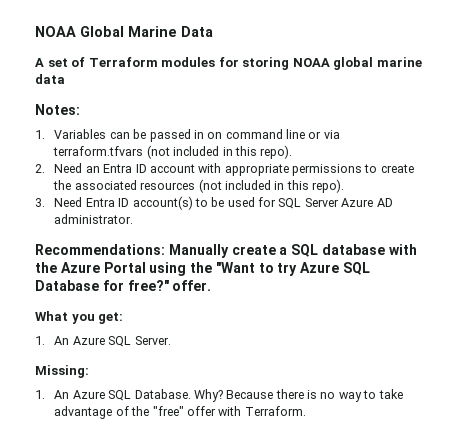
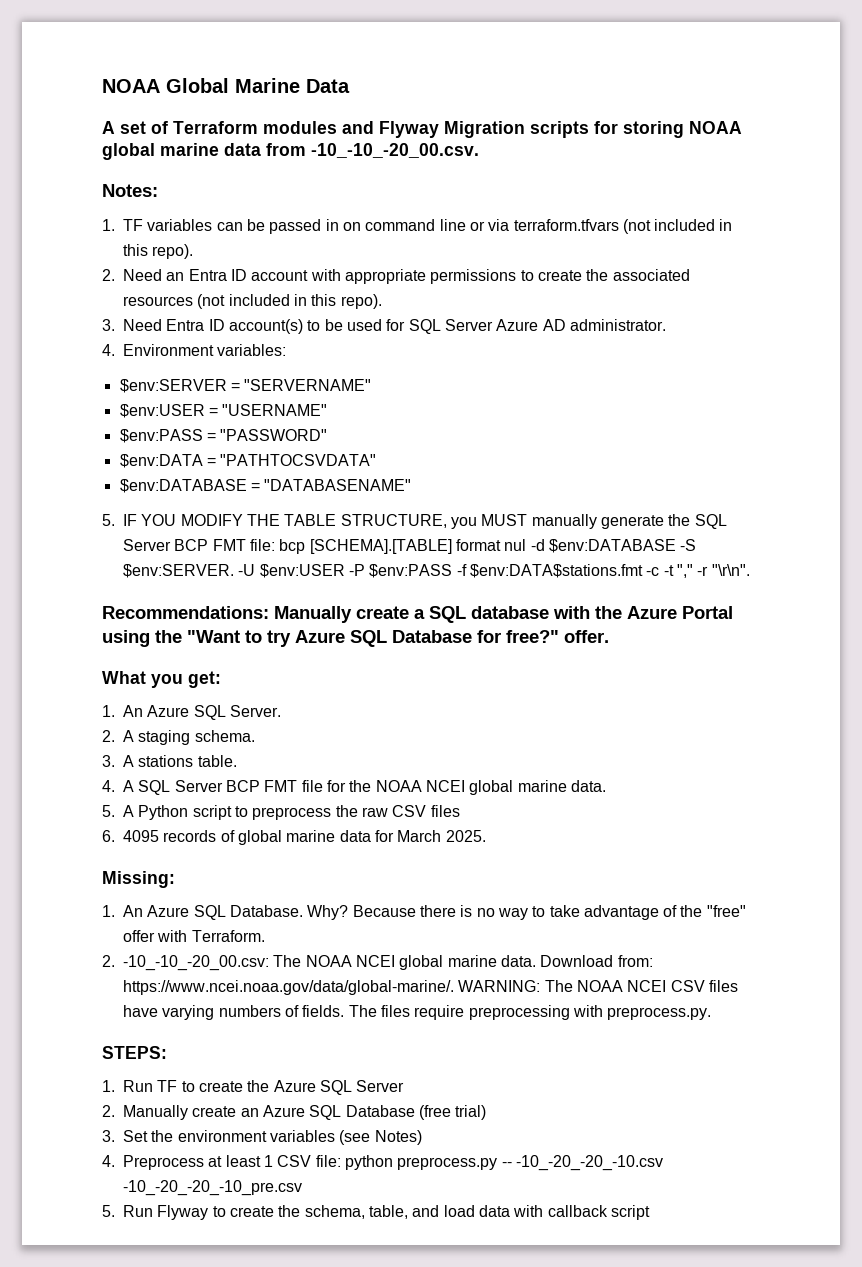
(216, 62) none -> [342,121,589,138] and Flyway Migration scripts
(65, 79) none -> [266,143,479,158] from -10_-10_-20_00.csv.
[54,129,107,139] Variables -> [123,219,213,231] TF variables
(134, 219) none -> [102,344,287,356] [119,379,372,393] [119,404,328,418] [119,429,328,443] [119,454,377,468] [119,479,412,493] [102,514,727,529] [123,539,697,554] [123,564,750,578] // 4. Environment variables: // $env:SERVER = "SERVERNAME" // $env:USER = "USERNAME" // $env:PASS = "PASSWORD" // $env:DATA = "PATHTOCSVDATA" // $env:DATABASE = "DATABASENAME" // 5. IF YOU MODIFY THE TABLE STRUCTURE, you MUST manually generate the SQL Server BCP FMT file: bcp [SCHEMA].[TABLE] format nul -d $env:DATABASE -S $env:SERVER. -U $env:USER -P $env:PASS -f $env:DATA$stations.fmt -c -t "," -r "\r\n".
(171, 340) none -> [102,730,255,745] [102,755,237,767] [102,780,606,795] [102,805,460,820] [102,830,486,845] // 2. A staging schema. // 3. A stations table. // 4. A SQL Server BCP FMT file for the NOAA NCEI global marine data. // 5. A Python script to preprocess the raw CSV files // 6. 4095 records of global marine data for March 2025.
(306, 411) none -> [102,955,653,971] [123,980,738,995] [123,1005,712,1020] [102,1046,167,1059] [102,1080,405,1095] [102,1105,487,1120] [102,1130,422,1145] [102,1155,663,1171] [123,1180,302,1196] [102,1205,650,1220] // 2. -10_-10_-20_00.csv: The NOAA NCEI global marine data. Download from: https://www.ncei.noaa.gov/data/global-marine/. WARNING: The NOAA NCEI CSV files have varying numbers of fields. The files require preprocessing with preprocess.py. // STEPS: // 1. Run TF to create the Azure SQL Server // 2. Manually create an Azure SQL Database (free trial) // 3. Set the environment variables (see Notes) // 4. Preprocess at least 1 CSV file: python preprocess.py -- -10_-20_-20_-10.csv -10_-20_-20_-10_pre.csv // 5. Run Flyway to create the schema, table, and load data with callback script

